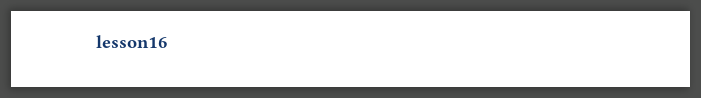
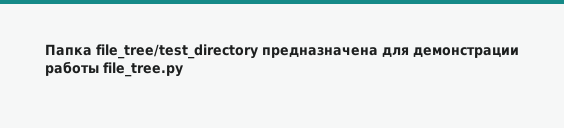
[96,35,168,48] lesson16 -> [45,44,519,59] [45,61,183,77] Папка file_tree/test_directory предназначена для демонстрации работы file_tree.py

